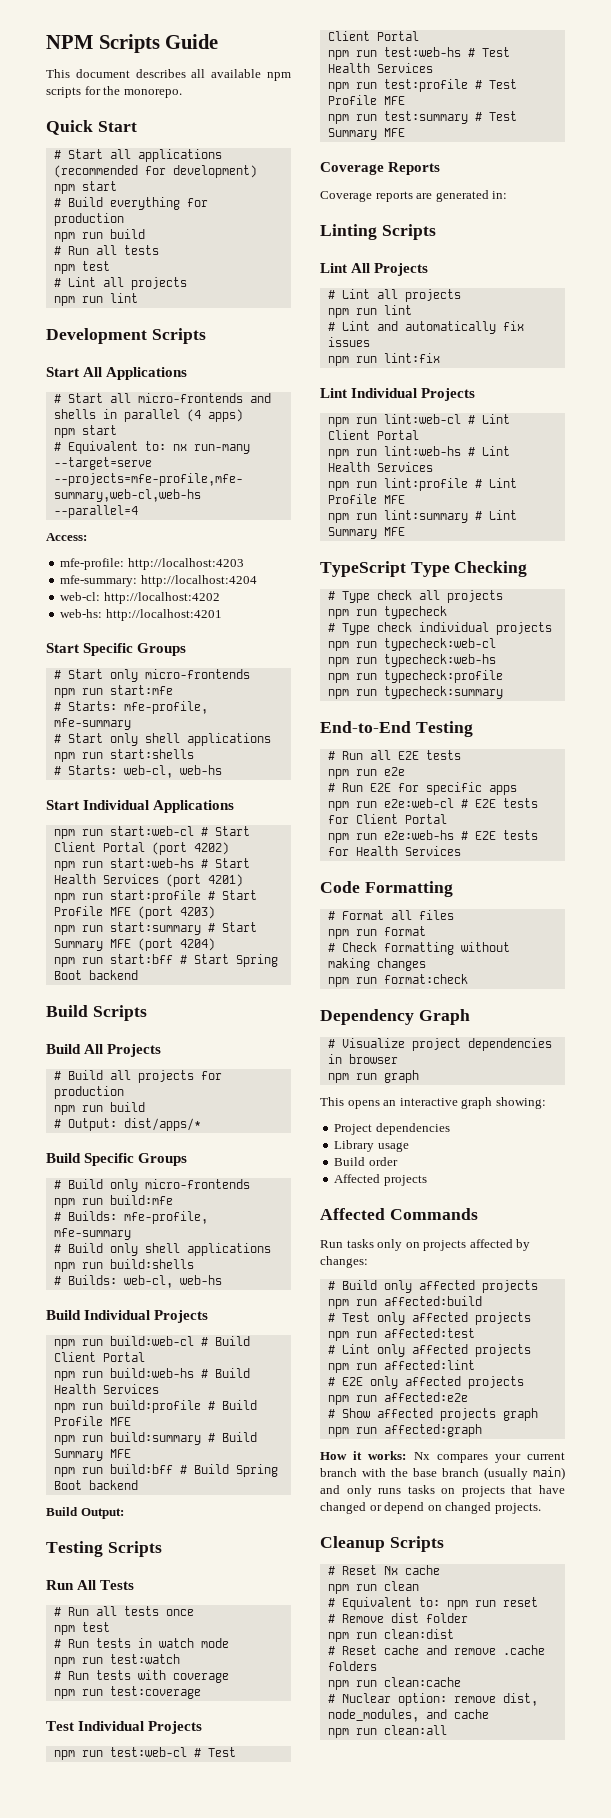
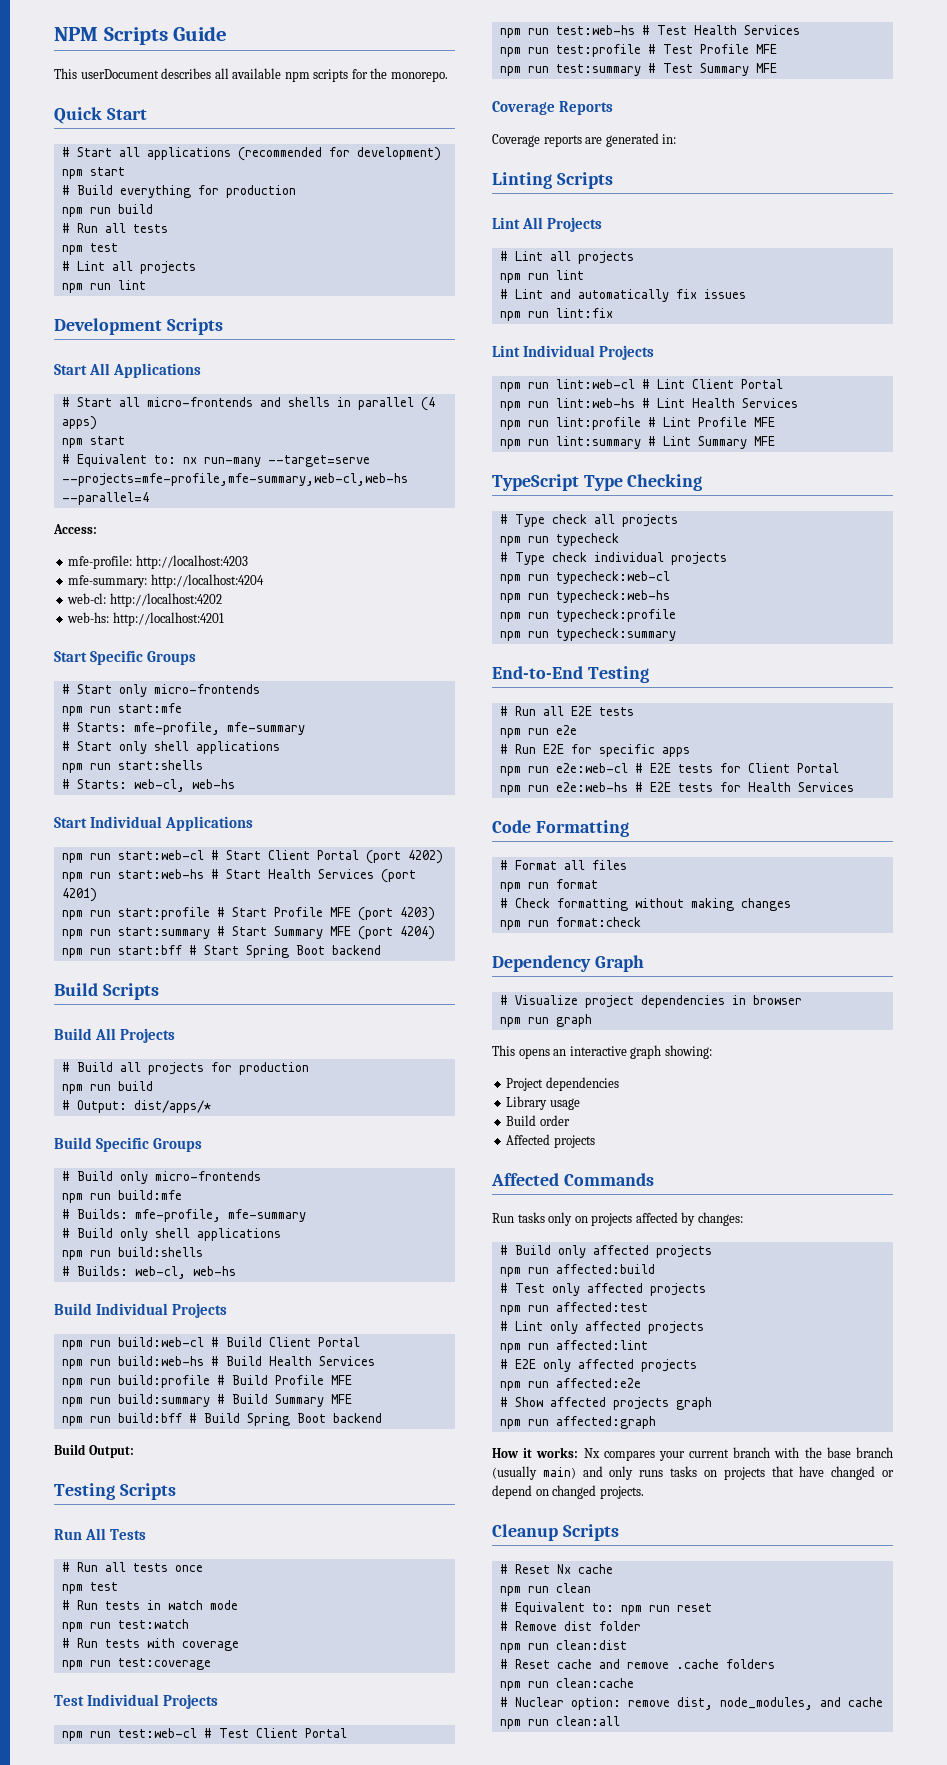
[75,69,130,78] document -> [80,69,159,79] userDocument

